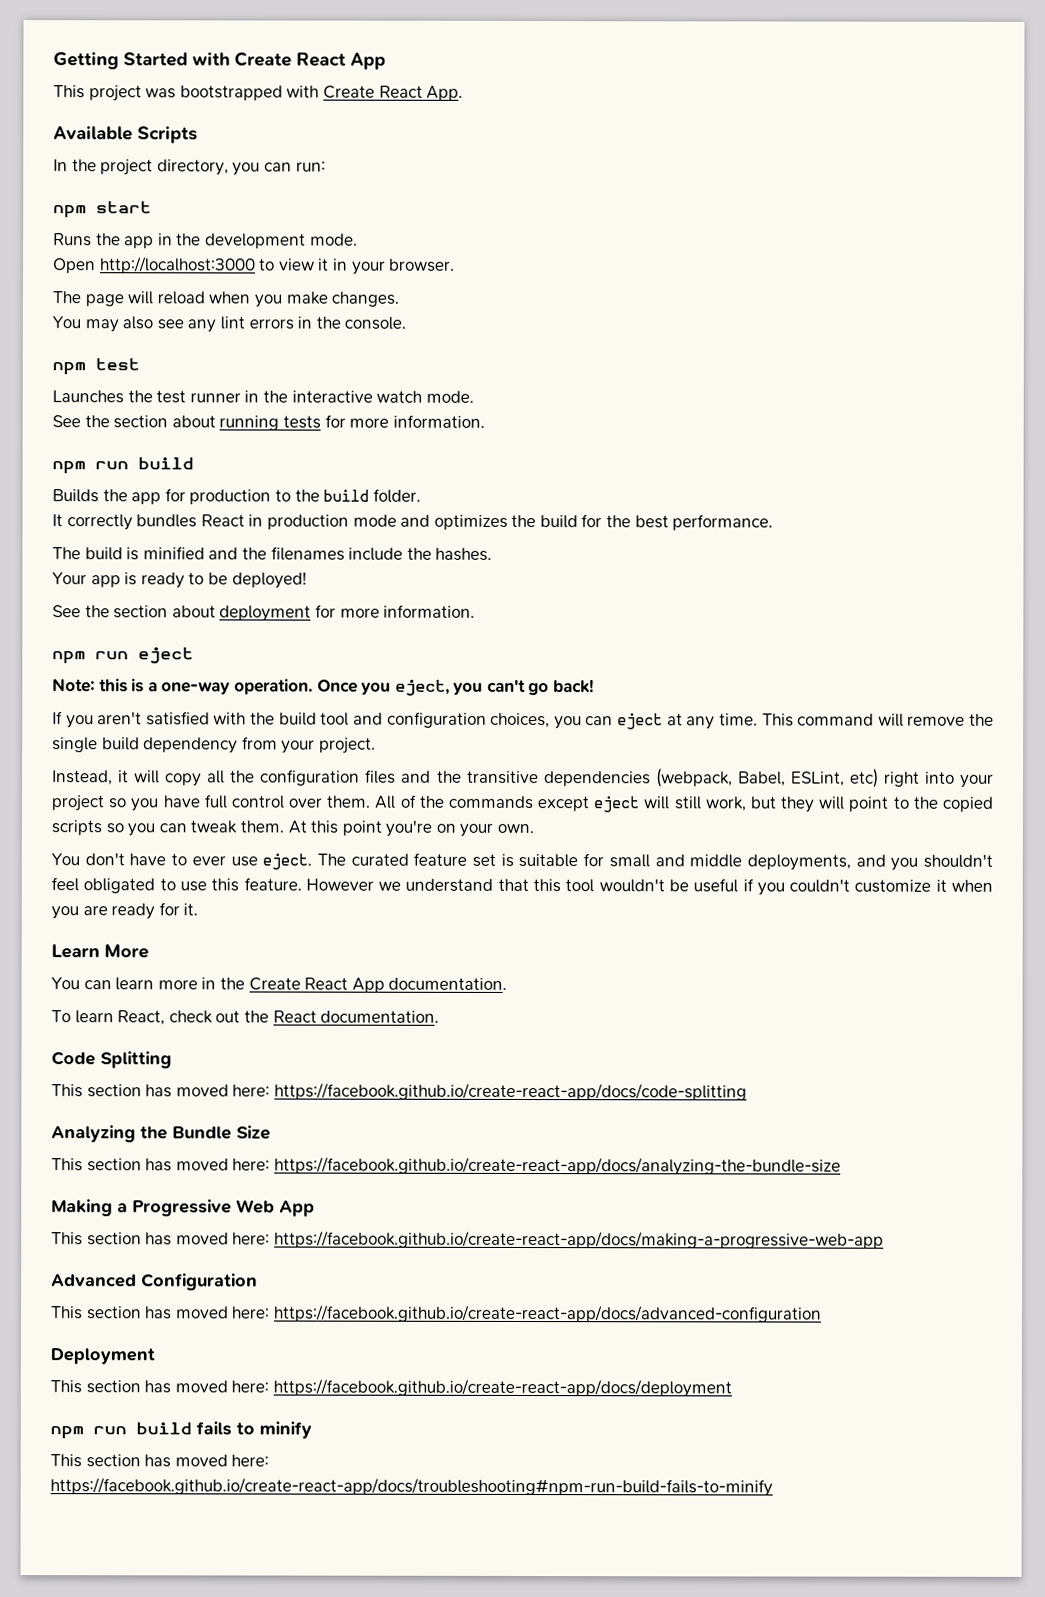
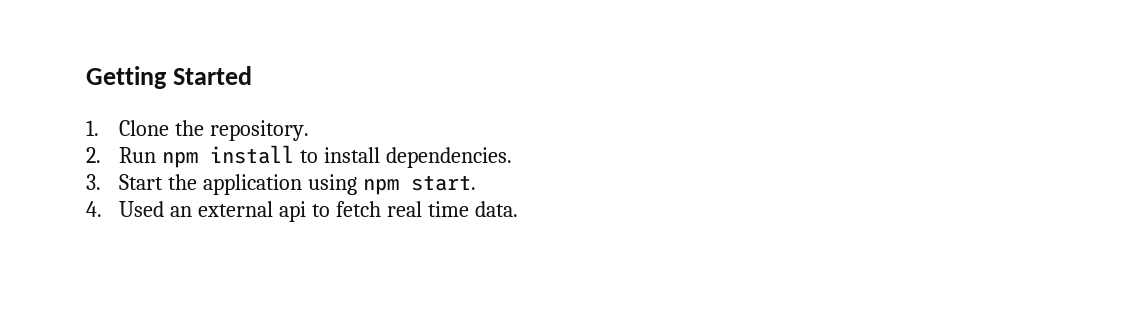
[192,51,386,70] [53,85,464,102] [53,126,198,144] [53,159,326,176] [53,201,152,219] [53,233,358,249] [53,256,456,275] [52,291,400,308] [52,316,407,333] [52,358,140,376] [52,390,474,404] [52,414,485,431] [52,457,194,475] [52,488,421,505] [52,514,774,531] [52,546,493,561] [52,571,307,589] [52,604,476,622] [52,647,194,665] [52,678,595,696] [52,711,994,730] [52,736,376,754] [52,768,994,788] [51,794,994,813] [51,820,535,837] [51,852,994,871] [51,877,993,896] [51,902,199,920] [51,944,149,959] [51,977,508,993] [51,1010,440,1026] [51,1051,172,1069] [51,1082,747,1101] [51,1125,271,1143] [51,1156,841,1176] [51,1199,315,1217] [51,1230,884,1249] [51,1273,258,1291] [50,1304,822,1323] [50,1348,155,1365] [50,1378,732,1398] [50,1421,312,1440] [50,1454,270,1468] [50,1477,773,1497] with Create React App // This project was bootstrapped with Create React App. // Available Scripts // In the project directory, you can run: // npm start // Runs the app in the development mode. // Open http://localhost:3000 to view it in your browser. // The page will reload when you make changes. // You may also see any lint errors in the console. // npm test // Launches the test runner in the interactive watch mode. // See the section about running tests for more information. // npm run build // Builds the app for production to the build folder. // It correctly bundles React in production mode and optimizes the build for the best performance. // The build is minified and the filenames include the hashes. // Your app is ready to be deployed! // See the section about deployment for more information. // npm run eject // Note: this is a one-way operation. Once you eject, you can't go back! // If you aren't satisfied with the build tool and configuration choices, you can eject at any time. This command will remove the single build dependency from your project. // Instead, it will copy all the configuration files and the transitive dependencies (webpack, Babel, ESLint, etc) right into your project so you have full control over them. All of the commands except eject will still work, but they will point to the copied scripts so you can tweak them. At this point you're on your own. // You don't have to ever use eject. The curated feature set is suitable for small and middle deployments, and you shouldn't feel obligated to use this feature. However we understand that this tool wouldn't be useful if you couldn't customize it when you are ready for it. // Learn More // You can learn more in the Create React App documentation. // To learn React, check out the React documentation. // Code Splitting // This section has moved here: https://facebook.github.io/create-react-app/docs/code-splitting // Analyzing the Bundle Size // This section has moved here: https://facebook.github.io/create-react-app/docs/analyzing-the-bundle-size // Making a Progressive Web App // This section has moved here: https://facebook.github.io/create-react-app/docs/making-a-progressive-web-app // Advanced Configuration // This section has moved here: https://facebook.github.io/create-react-app/docs/advanced-configuration // Deployment // This section has moved here: https://facebook.github.io/create-react-app/docs/deployment // npm run build fails to minify // This section has moved here: https://facebook.github.io/create-react-app/docs/troubleshooting#npm-run-build-fails-to-minify -> [86,120,310,141] [86,145,513,168] [86,174,477,195] [86,201,518,222] // 1. Clone the repository. // 2. Run npm install to install dependencies. // 3. Start the application using npm start. // 4. Used an external api to fetch real time data.

